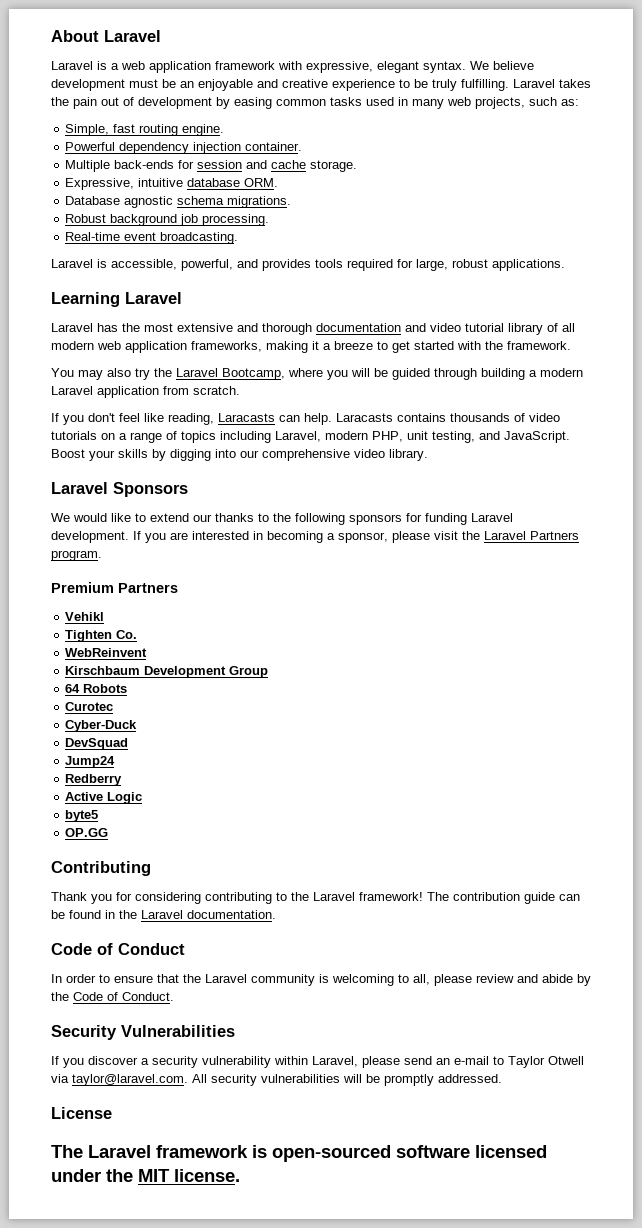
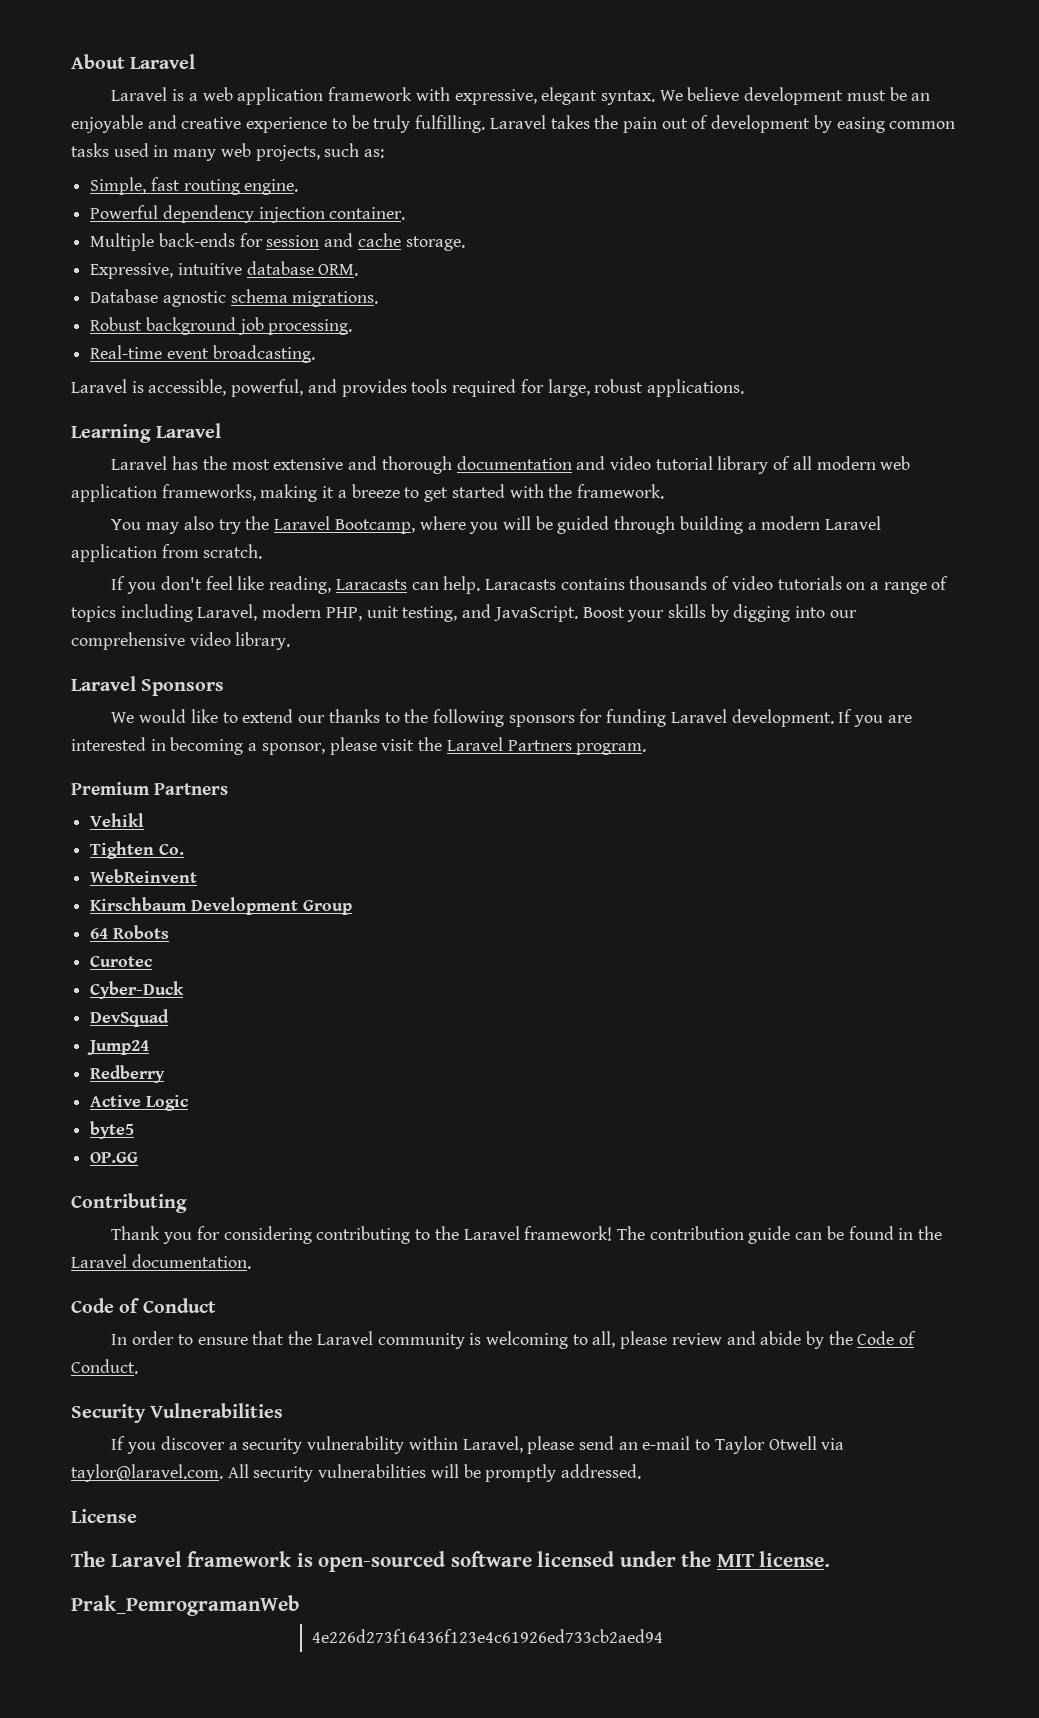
(240, 1175) none -> [71,1595,299,1616] [311,1629,663,1643] // Prak_PemrogramanWeb // 4e226d273f16436f123e4c61926ed733cb2aed94

